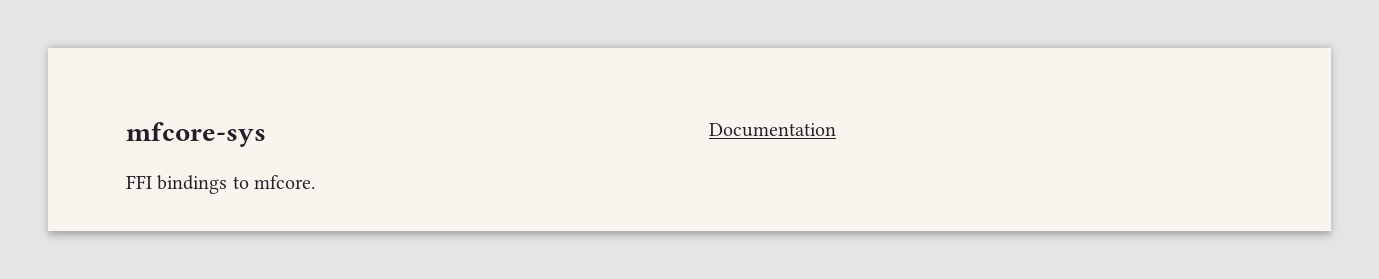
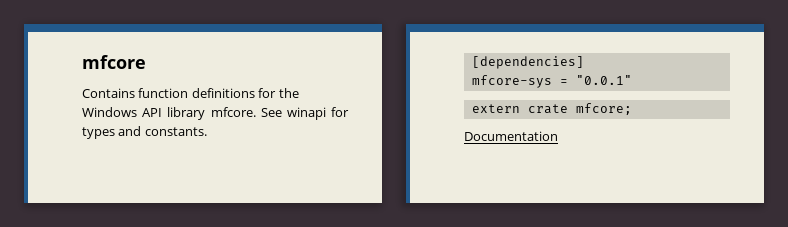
[126,122,266,147] [126,175,316,194] mfcore-sys // FFI bindings to mfcore. -> [82,55,146,69] [82,88,299,98] [82,107,349,120] [82,126,207,139] [471,56,584,69] [471,75,632,88] [471,103,632,115] mfcore // Contains function definitions for the Windows API library mfcore. See winapi for types and constants. // [dependencies] // mfcore-sys = "0.0.1" // extern crate mfcore;

